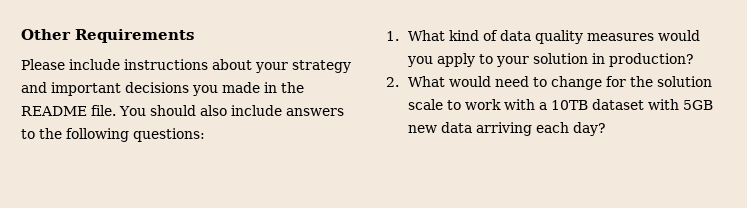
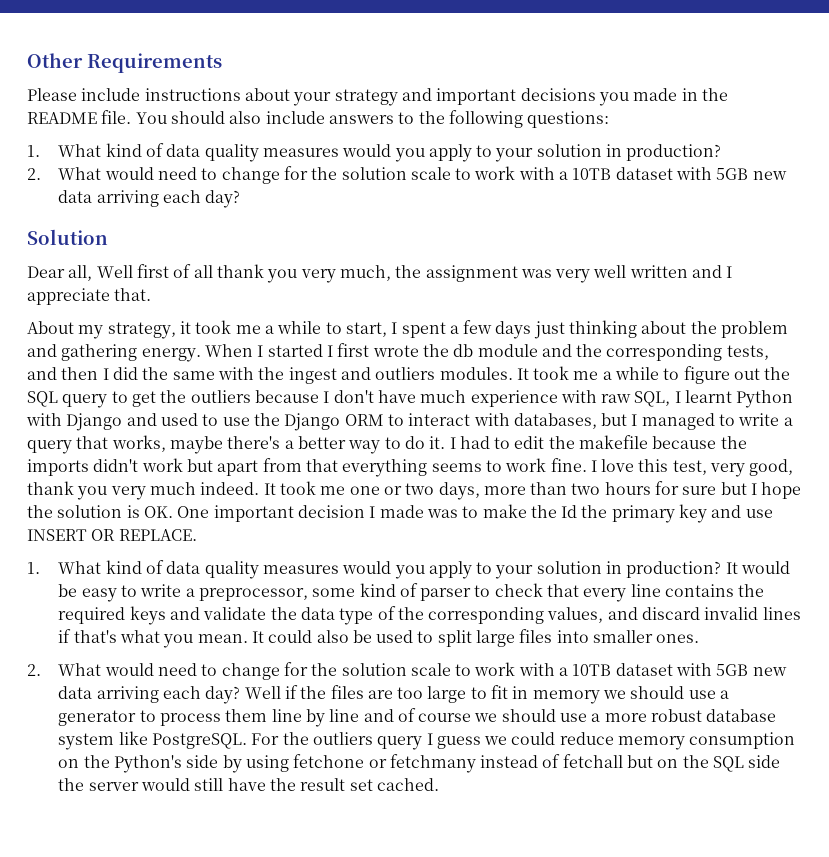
(607, 129) none -> [27,229,108,245] [27,264,733,283] [27,288,152,305] [27,320,789,339] [27,343,769,362] [27,366,791,384] [27,390,794,408] [26,413,793,431] [27,435,747,454] [27,458,794,477] [27,481,802,500] [27,504,773,523] [27,529,197,541] [27,560,791,579] [58,583,765,602] [58,606,801,625] [58,629,700,648] [27,662,787,680] [58,685,730,704] [58,708,777,727] [58,731,796,750] [58,754,781,773] [58,778,439,791] // Solution // Dear all, Well first of all thank you very much, the assignment was very well written and I appreciate that. // About my strategy, it took me a while to start, I spent a few days just thinking about the problem and gathering energy. When I started I first wrote the db module and the corresponding tests, and then I did the same with the ingest and outliers modules. It took me a while to figure out the SQL query to get the outliers because I don't have much experience with raw SQL, I learnt Python with Django and used to use the Django ORM to interact with databases, but I managed to write a query that works, maybe there's a better way to do it. I had to edit the makefile because the imports didn't work but apart from that everything seems to work fine. I love this test, very good, thank you very much indeed. It took me one or two days, more than two hours for sure but I hope the solution is OK. One important decision I made was to make the Id the primary key and use INSERT OR REPLACE. // 1. What kind of data quality measures would you apply to your solution in production? It would be easy to write a preprocessor, some kind of parser to check that every line contains the required keys and validate the data type of the corresponding values, and discard invalid lines if that's what you mean. It could also be used to split large files into smaller ones. // 2. What would need to change for the solution scale to work with a 10TB dataset with 5GB new data arriving each day? Well if the files are too large to fit in memory we should use a generator to process them line by line and of course we should use a more robust database system like PostgreSQL. For the outliers query I guess we could reduce memory consumption on the Python's side by using fetchone or fetchmany instead of fetchall but on the SQL side the server would still have the result set cached.

